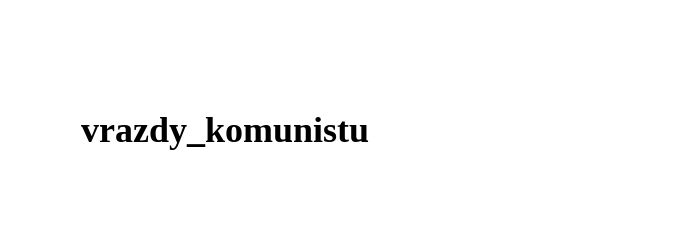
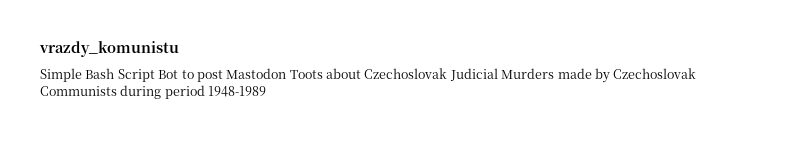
(369, 133) none -> [40,68,697,83] [40,85,267,99] // Simple Bash Script Bot to post Mastodon Toots about Czechoslovak Judicial Murders made by Czechoslovak Communists during period 1948-1989

